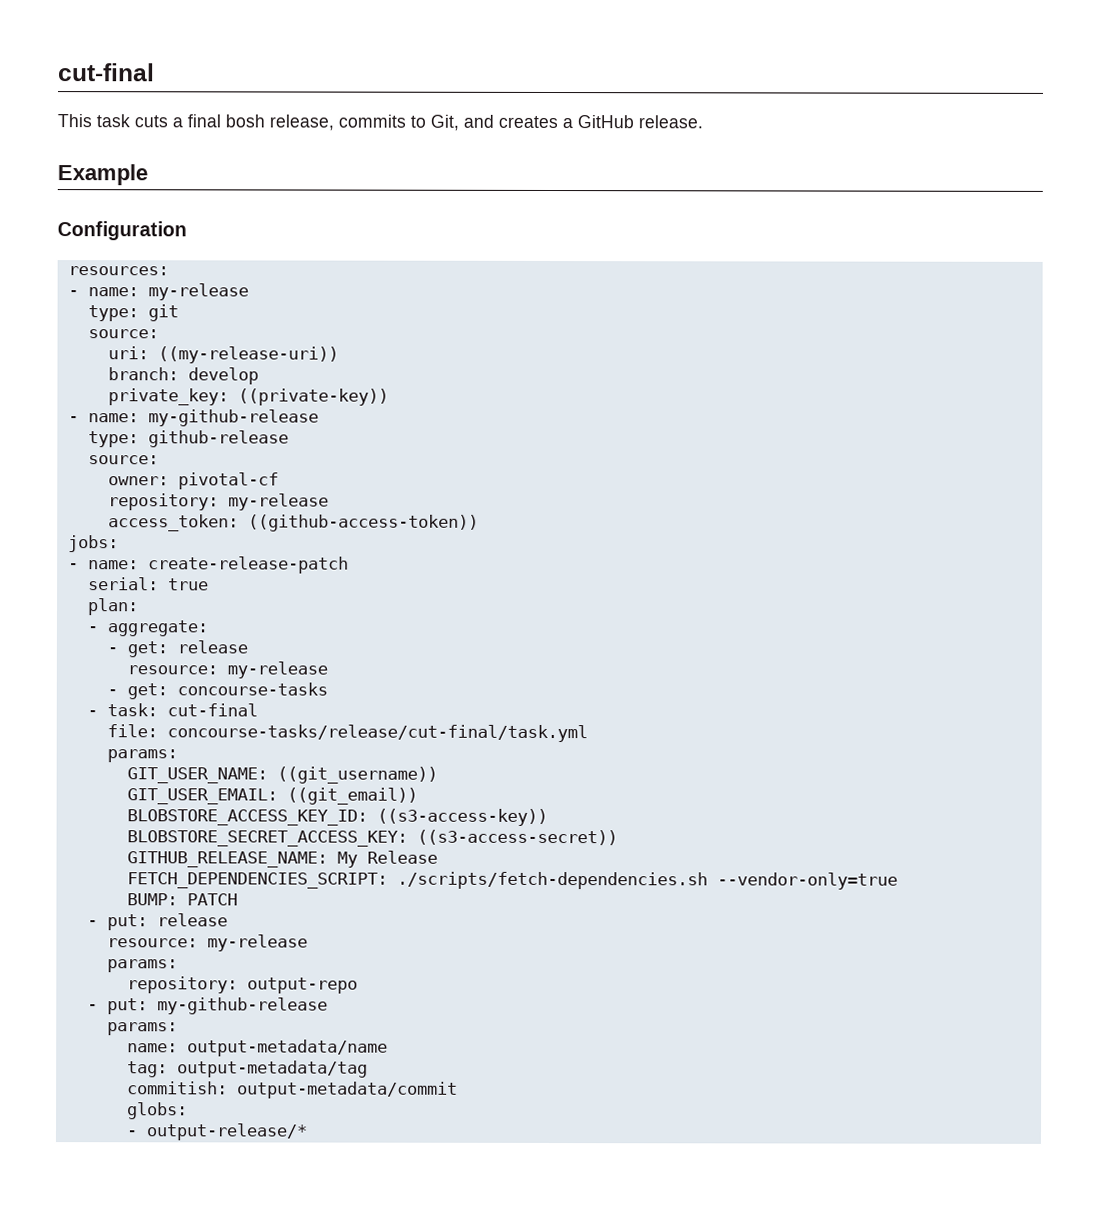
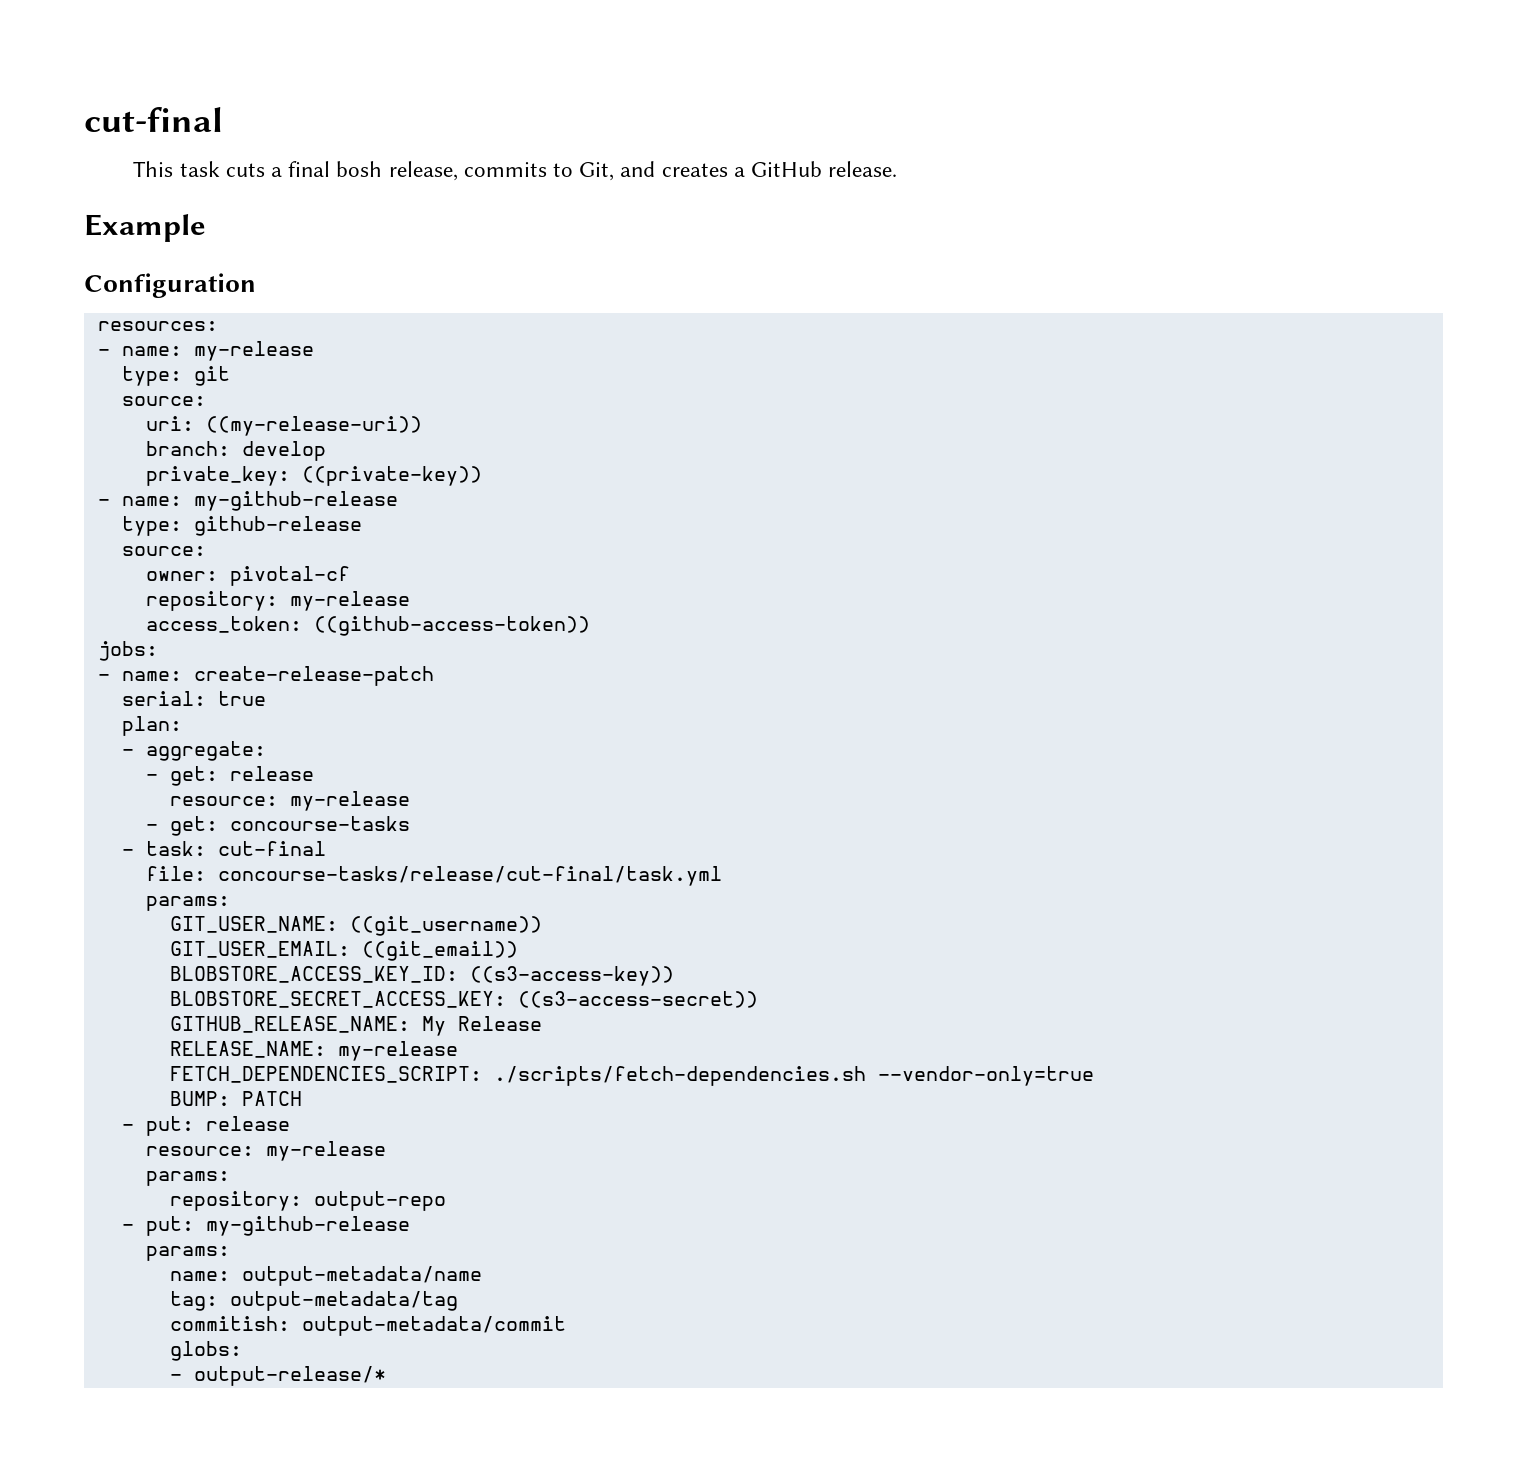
(438, 857) none -> [169,1041,458,1061] // RELEASE_NAME: my-release

